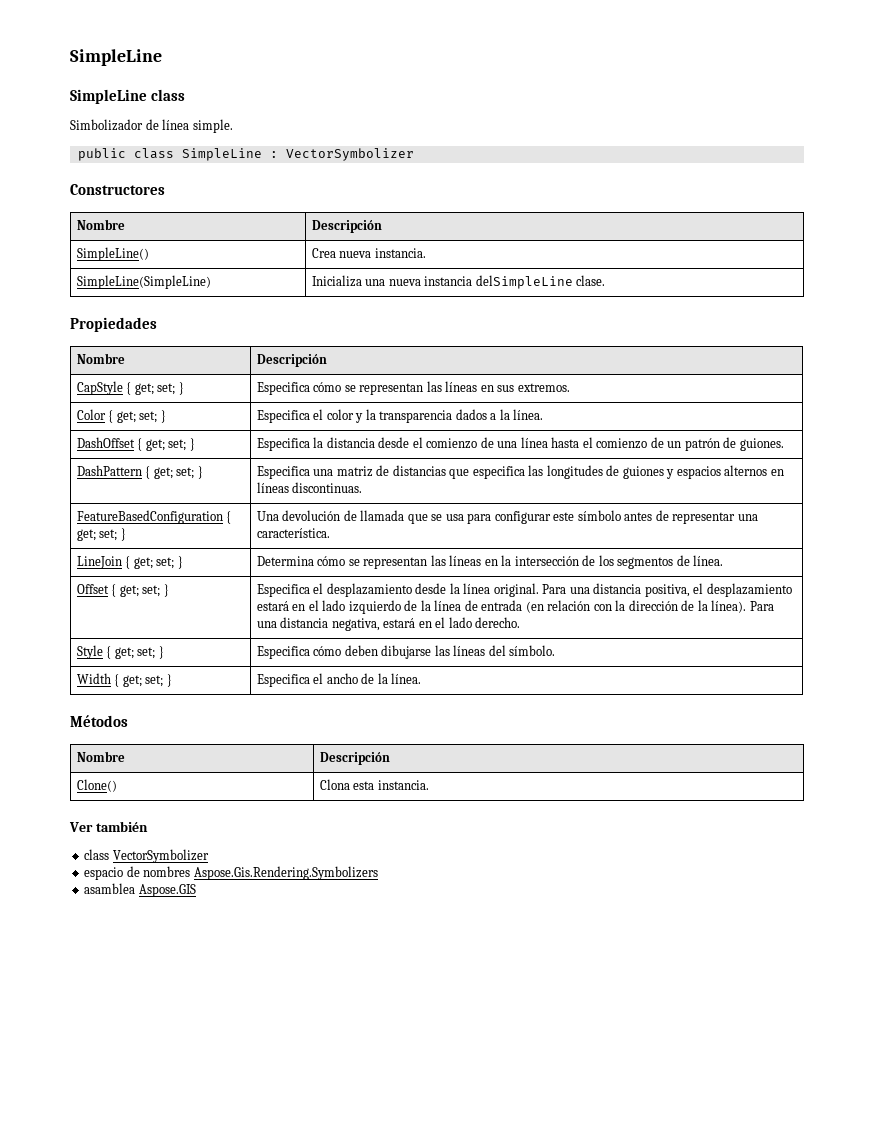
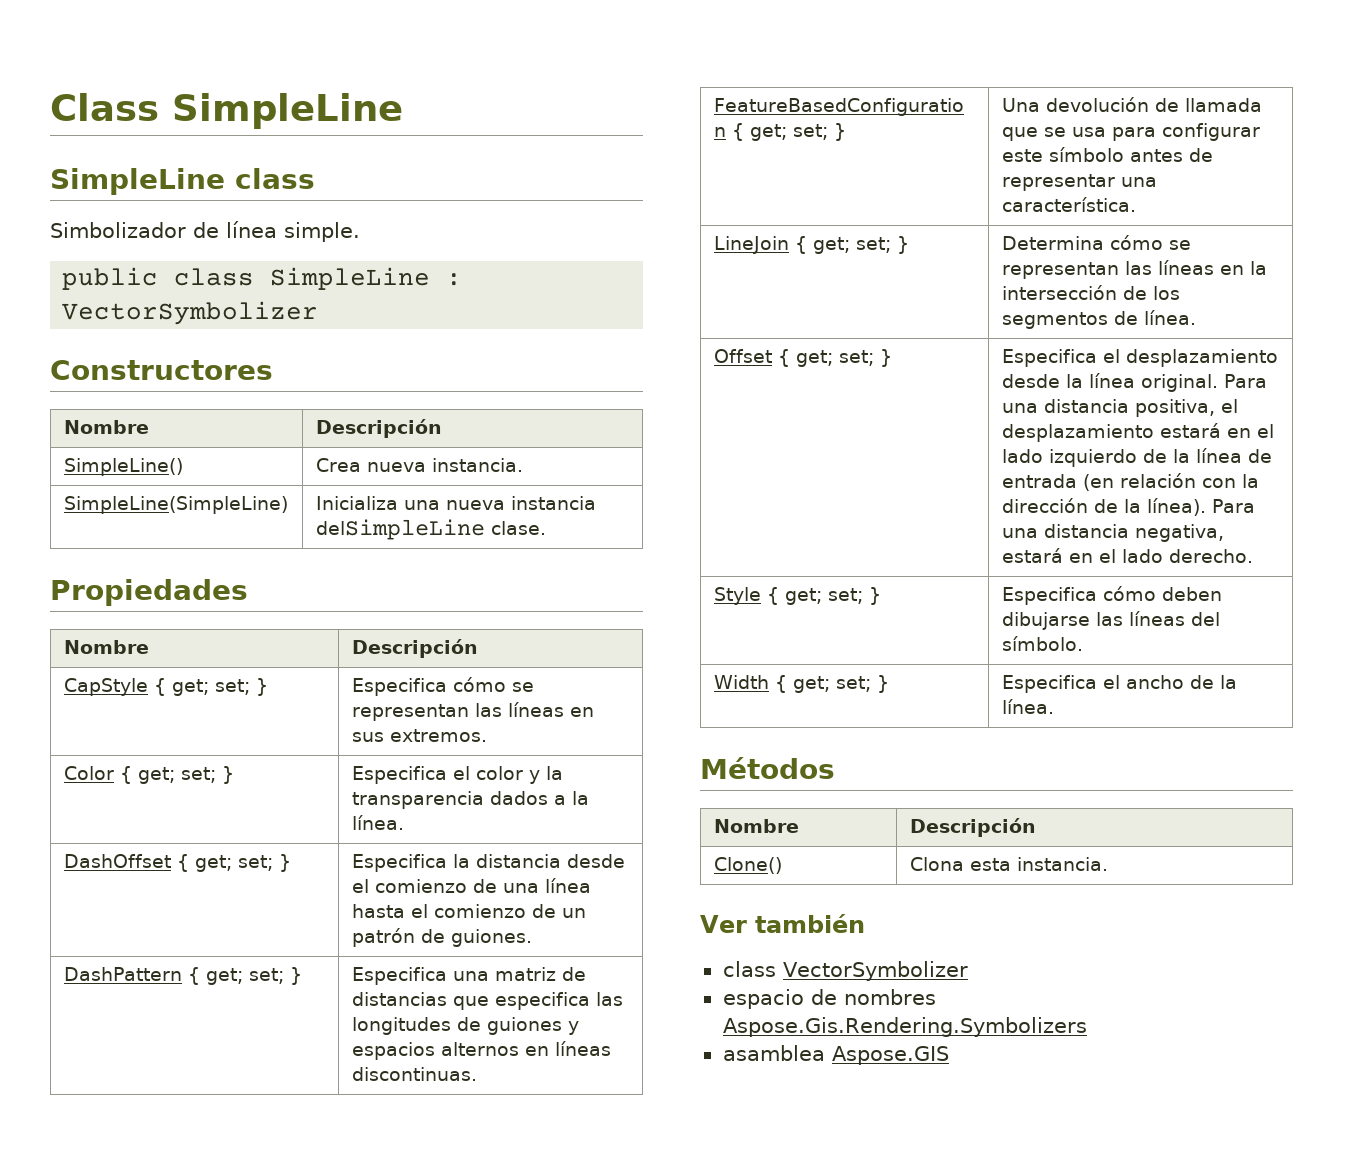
(70, 57) none -> [50,93,159,121] Class

